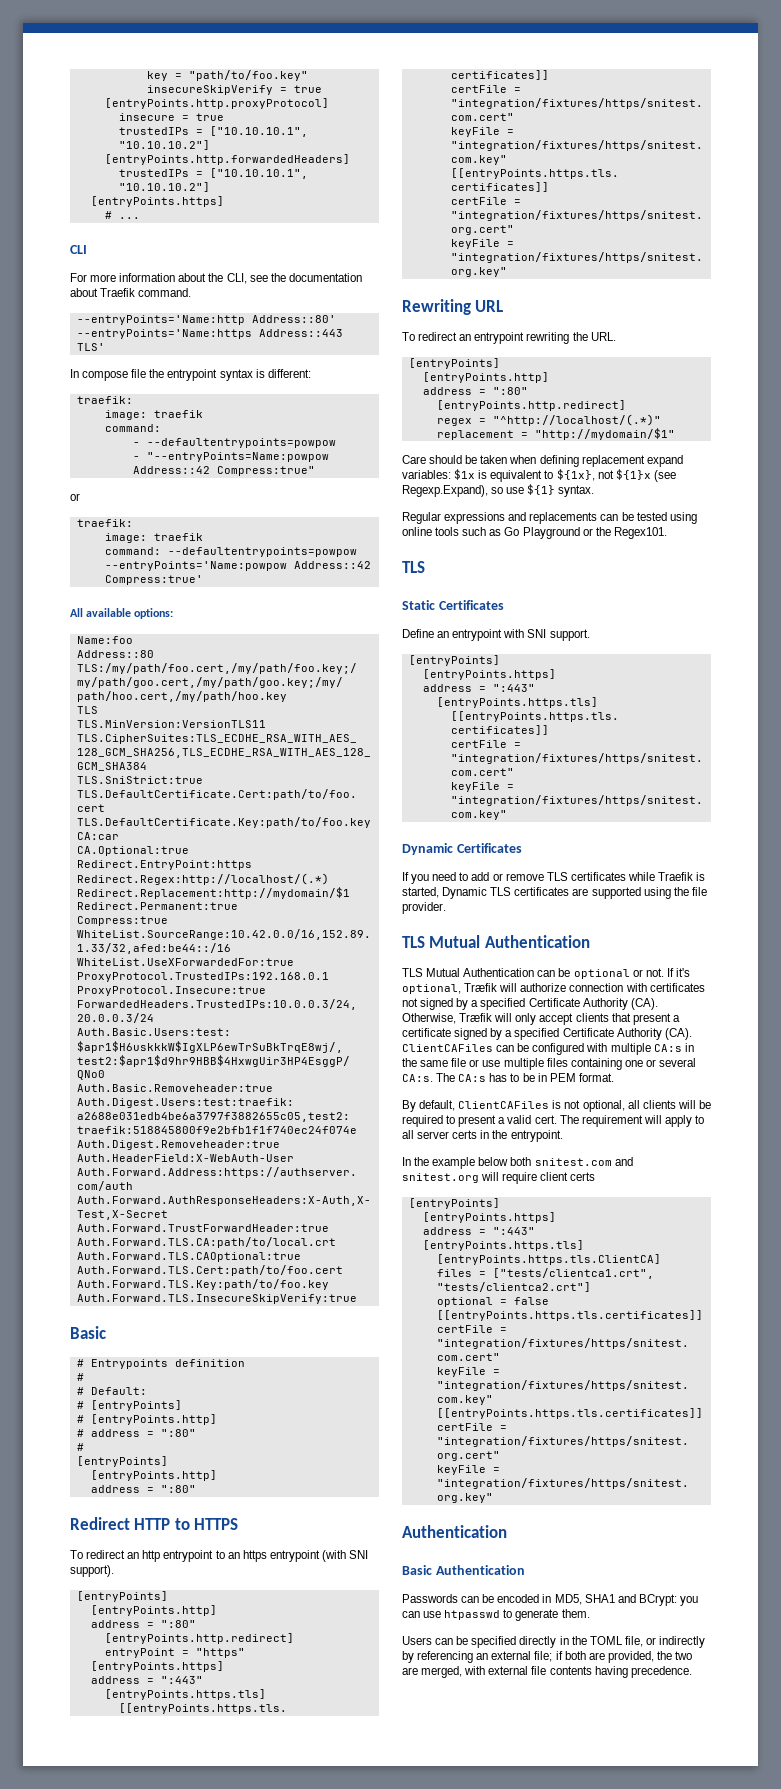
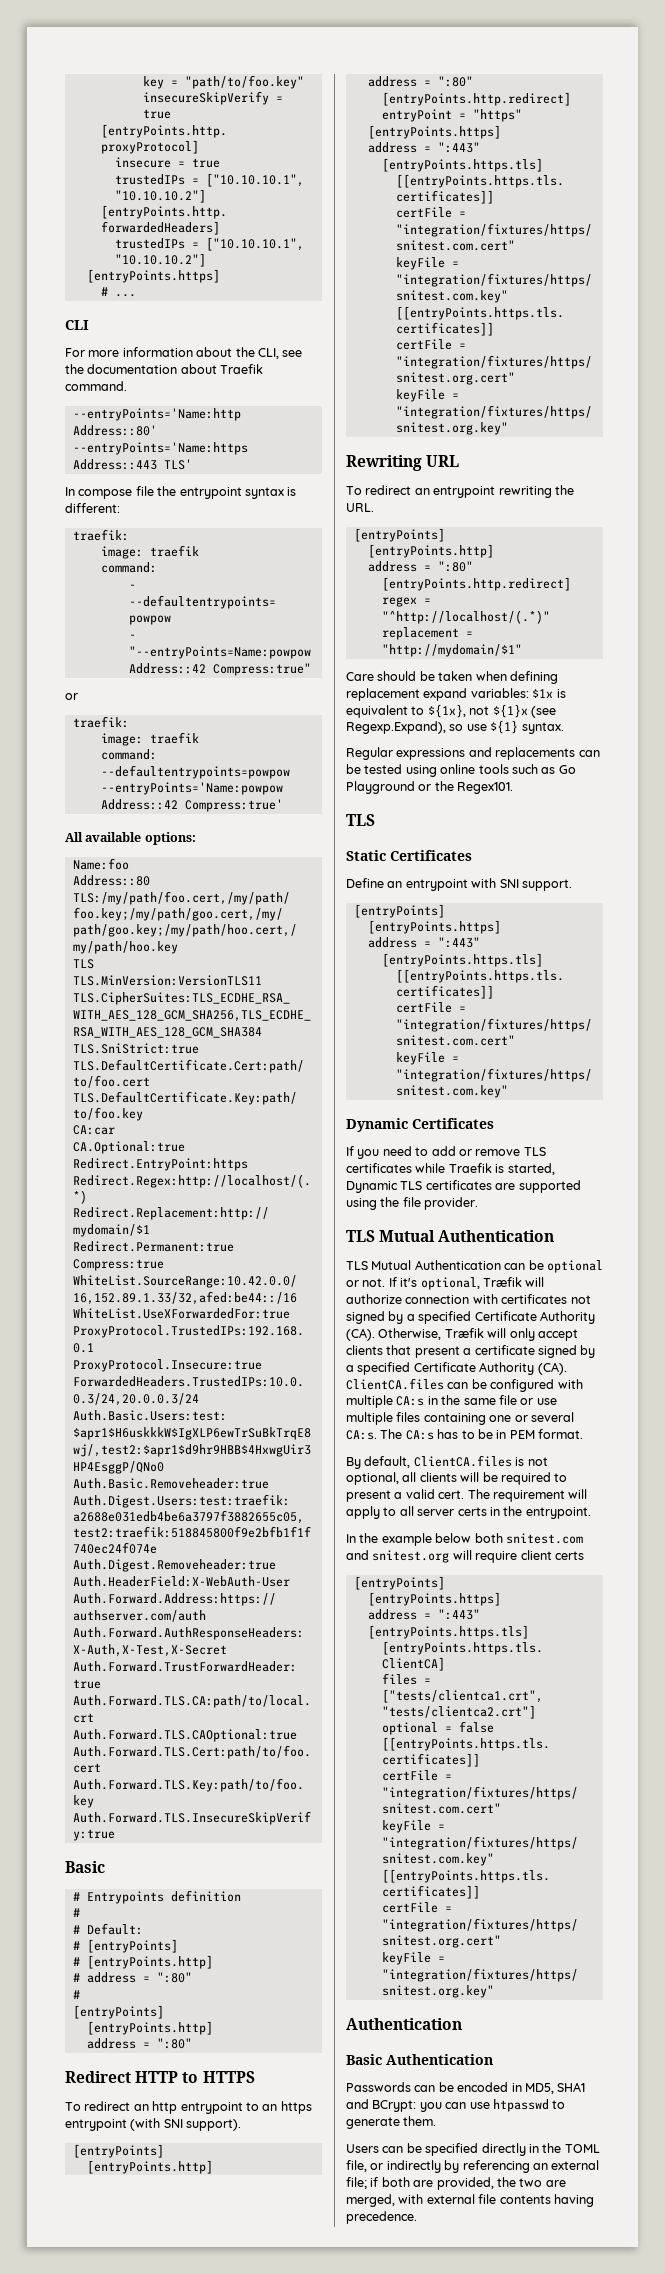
[402,1044,493,1052] ClientCAFiles -> [346,1378,444,1390] ClientCA.files
[458,1101,550,1109] ClientCAFiles -> [413,1455,512,1467] ClientCA.files

